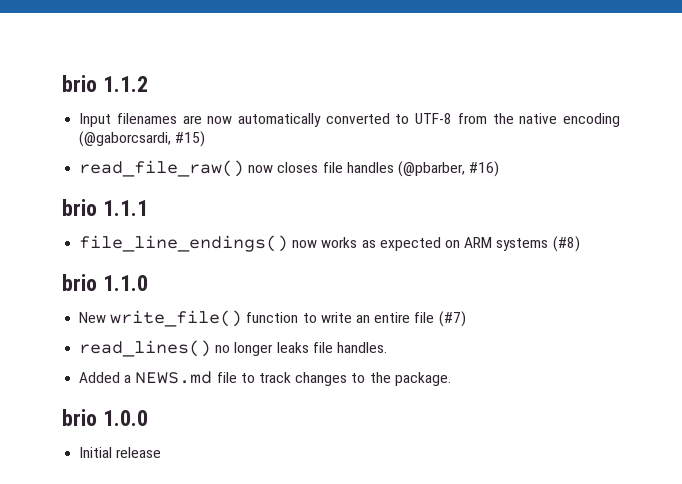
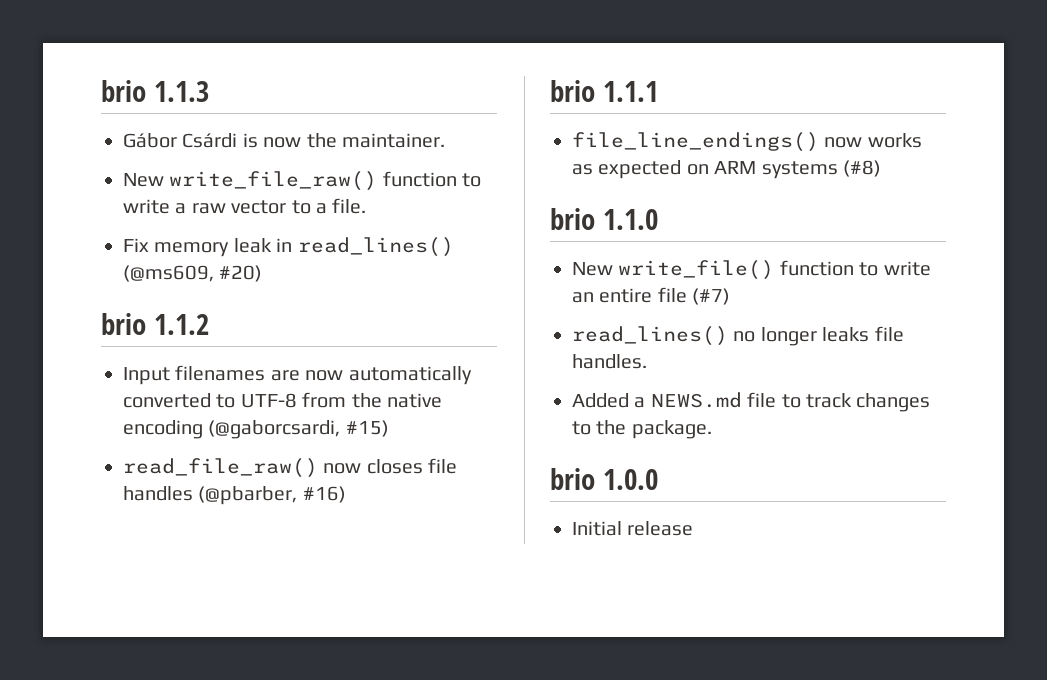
[62,75,97,92] brio -> [101,80,209,102] [123,133,445,148] [123,171,482,191] [123,198,367,214] [123,237,454,257] [123,265,263,282] [101,313,146,335] brio 1.1.3 // Gábor Csárdi is now the maintainer. // New write_file_raw() function to write a raw vector to a file. // Fix memory leak in read_lines() (@ms609, #20) // brio

